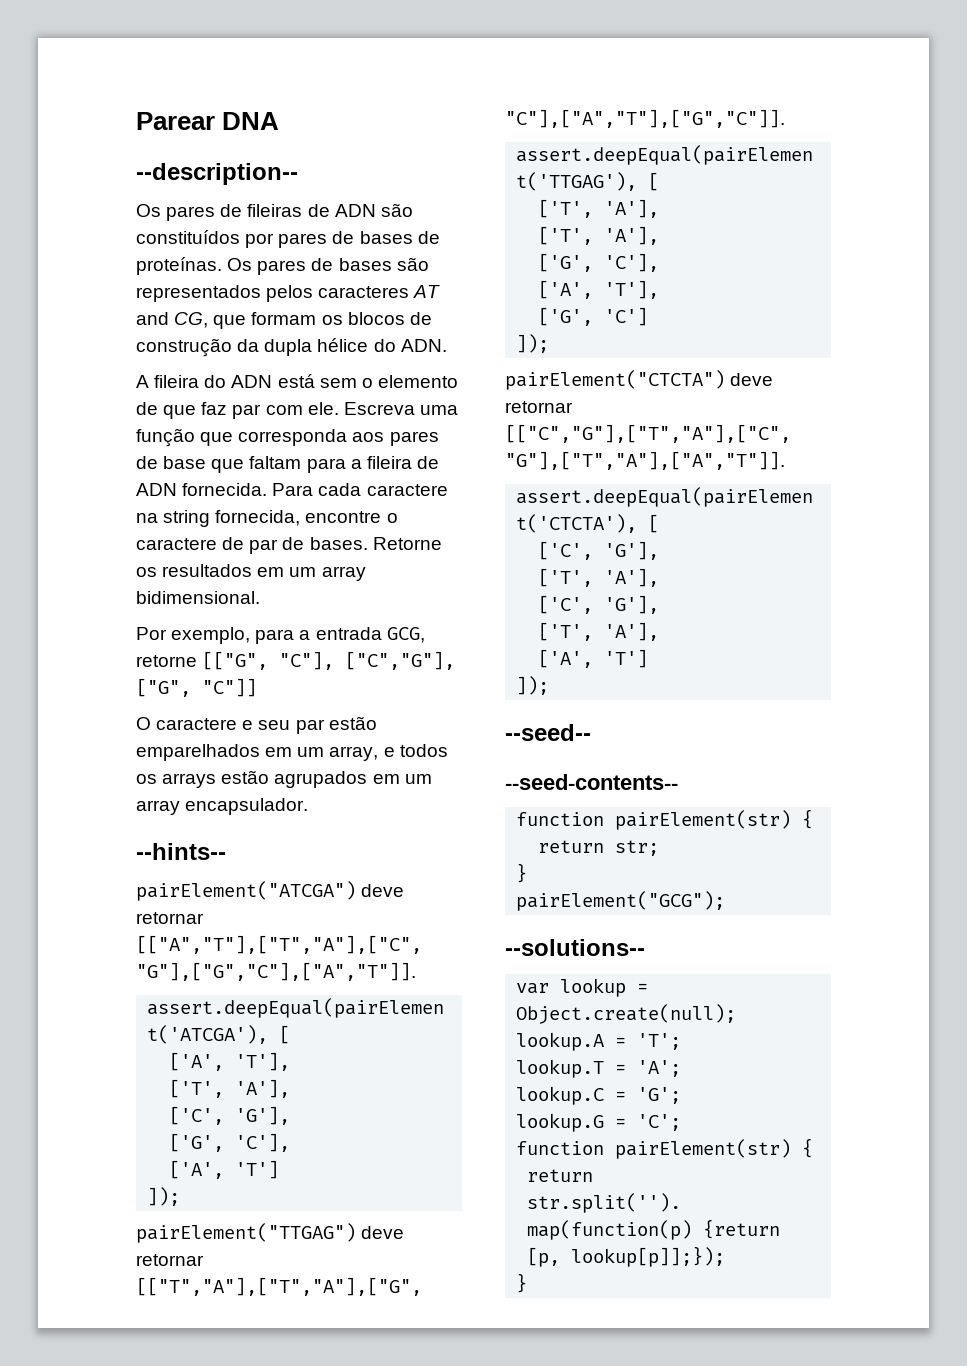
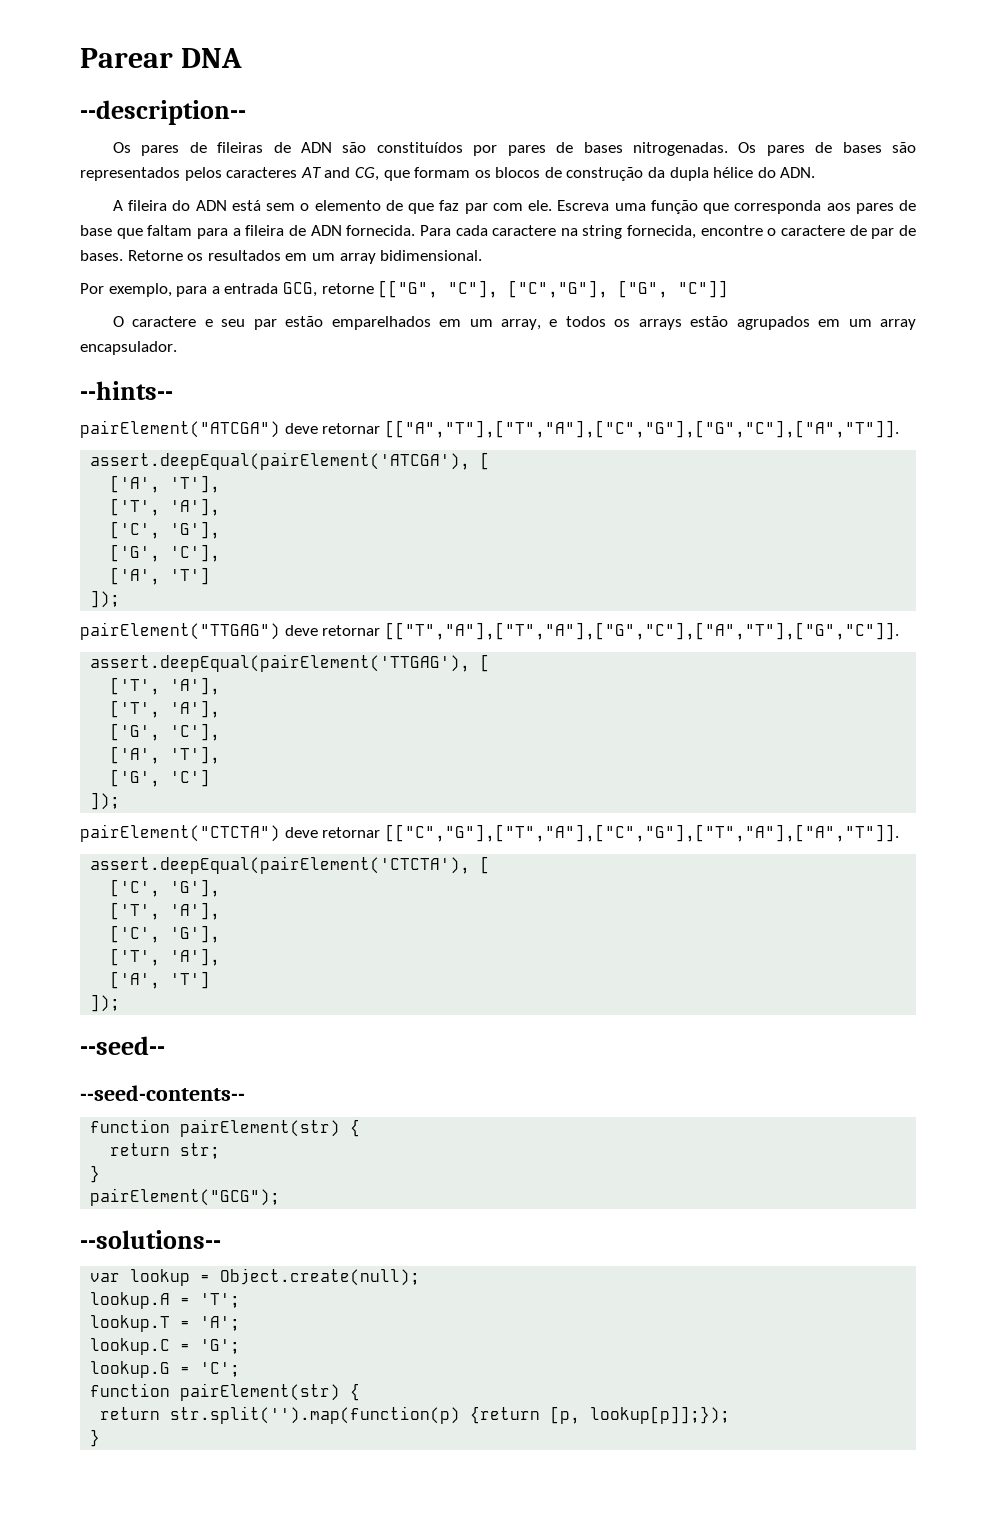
[417,231,440,244] [136,257,222,275] de proteínas. -> [632,142,728,156] nitrogenadas.

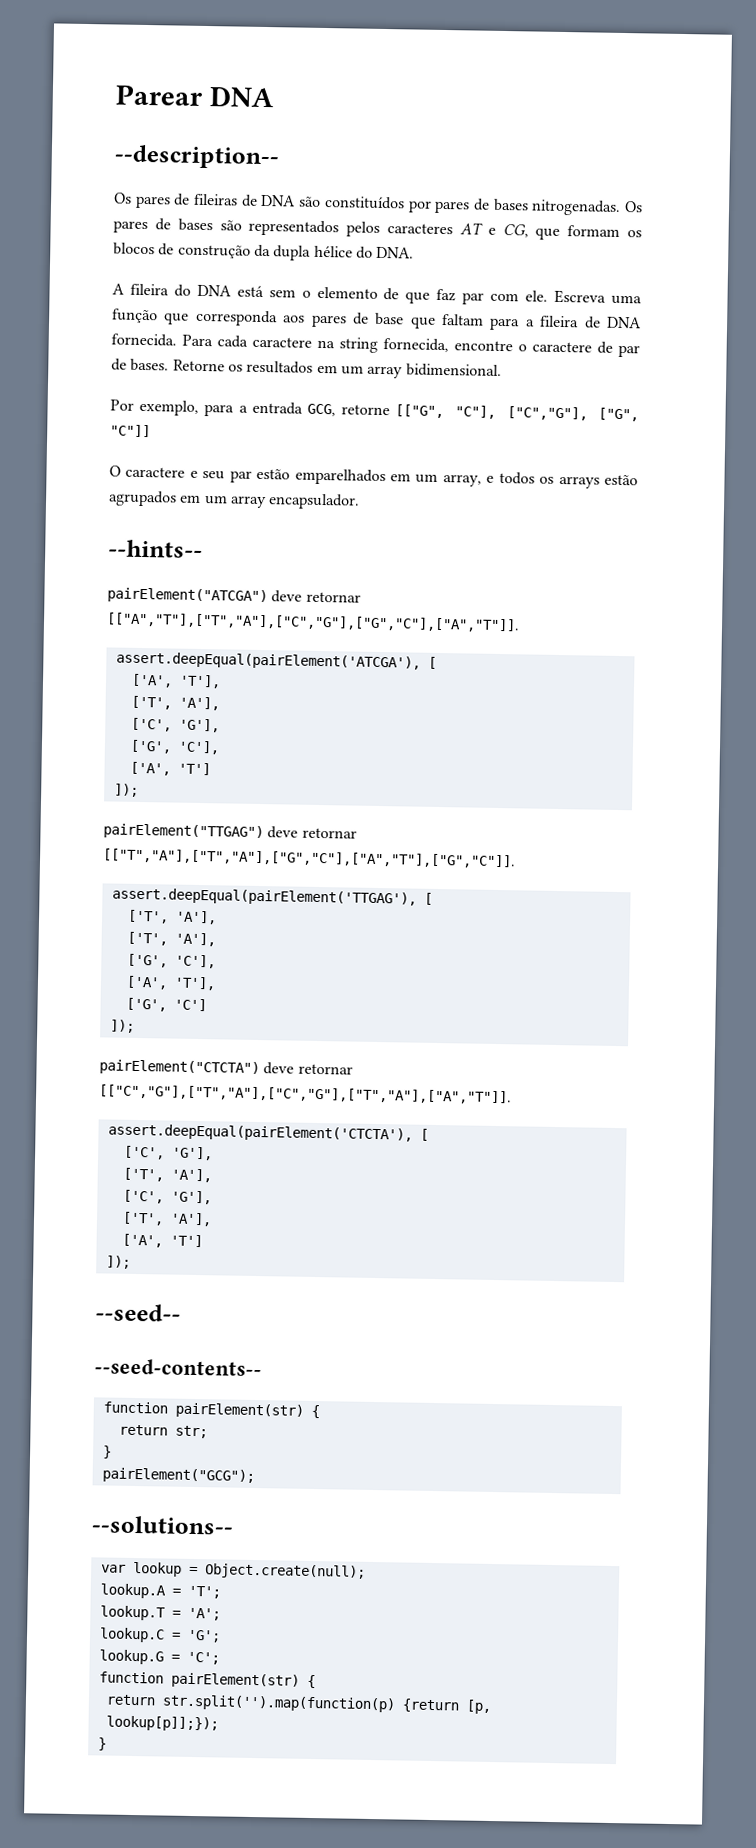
[301,142,333,153] ADN -> [261,194,297,207] DNA
[324,167,351,178] and -> [487,227,496,235] e
[780,167,816,178] ADN. -> [376,246,415,259] DNA.
[195,200,227,211] ADN -> [196,284,232,297] DNA
[310,225,342,236] ADN -> [606,316,642,329] DNA

